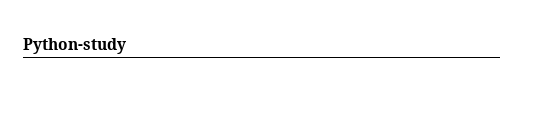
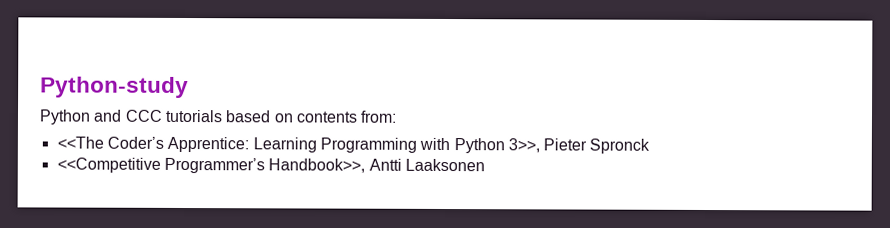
(126, 46) none -> [39,109,398,125] [56,136,651,154] [56,157,485,174] // Python and CCC tutorials based on contents from: // <<The Coder’s Apprentice: Learning Programming with Python 3>>, Pieter Spronck // <<Competitive Programmer’s Handbook>>, Antti Laaksonen

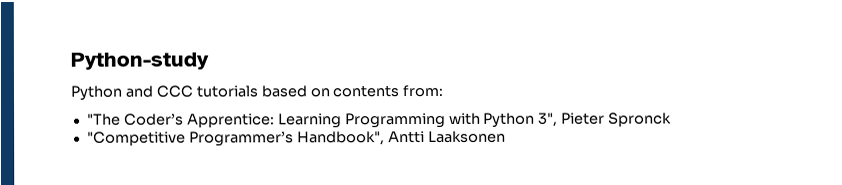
[56,136,104,149] <<The -> [86,113,121,126] "The
[507,138,540,153] 3>>, -> [538,112,559,127] 3",
[56,157,366,174] <<Competitive Programmer’s Handbook>>, -> [86,131,385,147] "Competitive Programmer’s Handbook",

